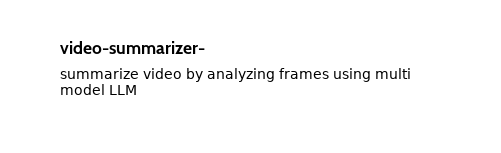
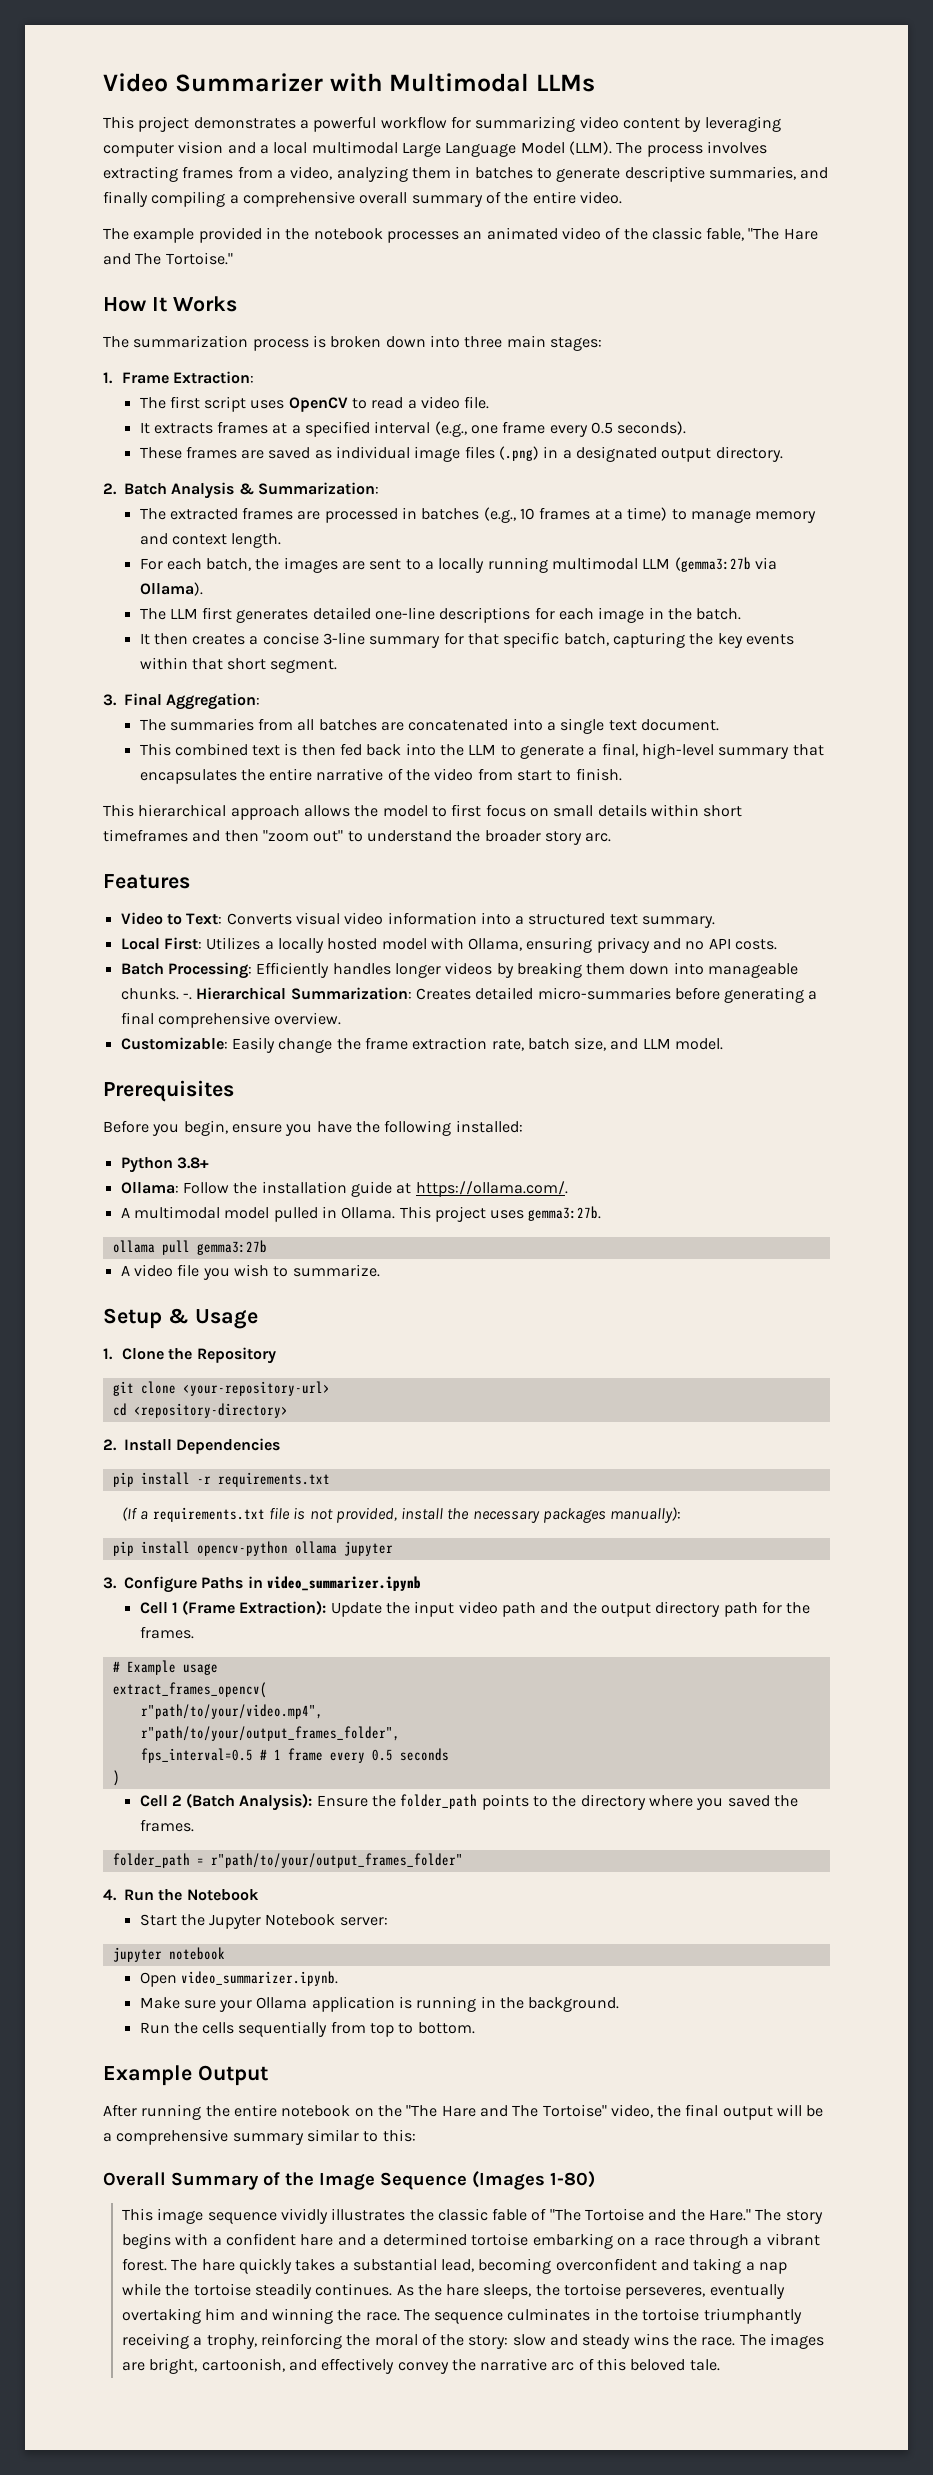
[60,41,205,54] [60,68,411,82] [60,84,137,95] video-summarizer- // summarize video by analyzing frames using multi model LLM -> [103,73,595,92] [103,116,781,132] [103,141,767,157] [103,166,829,182] [103,191,622,207] [103,227,818,243] [103,252,233,265] [103,296,237,312] [103,335,602,351] [103,371,255,384] [139,396,490,412] [139,421,687,437] [139,446,783,462] [103,482,379,499] [139,507,817,523] [139,533,282,548] [139,557,777,573] [139,582,203,596] [139,607,742,623] [139,632,794,648] [139,657,338,673] [103,693,261,710] [139,718,720,734] [139,743,824,759] [139,768,622,784] [103,804,743,820] [103,829,612,845] [103,874,190,889] [120,912,716,928] [120,937,778,953] [120,962,799,979] [120,987,818,1003] [120,1012,342,1028] [120,1037,724,1053] [103,1080,234,1102] [103,1120,523,1136] [120,1157,209,1173] [120,1181,568,1197] [120,1206,602,1222] [112,1240,267,1255] [120,1264,380,1280] [103,1308,258,1329] [103,1347,276,1364] [112,1381,330,1396] [112,1403,288,1418] [103,1438,281,1454] [112,1472,330,1487] [121,1507,682,1523] [112,1541,393,1556] [103,1576,421,1593] [139,1600,811,1617] [139,1626,194,1639] [112,1660,218,1675] [112,1682,267,1698] [140,1704,323,1719] [140,1726,400,1741] [140,1748,449,1763] [112,1770,120,1786] [139,1793,798,1811] [139,1819,194,1832] [112,1853,463,1868] [103,1889,259,1901] [139,1914,388,1929] [112,1947,225,1962] [139,1971,338,1987] [139,1996,620,2012] [139,2021,475,2037] [103,2065,268,2086] [103,2104,824,2120] [103,2129,416,2145] [103,2171,595,2190] [121,2208,823,2224] [121,2233,820,2249] [121,2258,788,2274] [121,2283,785,2299] [121,2308,802,2324] [121,2333,825,2349] [121,2358,720,2374] Video Summarizer with Multimodal LLMs // This project demonstrates a powerful workflow for summarizing video content by leveraging computer vision and a local multimodal Large Language Model (LLM). The process involves extracting frames from a video, analyzing them in batches to generate descriptive summaries, and finally compiling a comprehensive overall summary of the entire video. // The example provided in the notebook processes an animated video of the classic fable, "The Hare and The Tortoise." // How It Works // The summarization process is broken down into three main stages: // 1. Frame Extraction: // The first script uses OpenCV to read a video file. // It extracts frames at a specified interval (e.g., one frame every 0.5 seconds). // These frames are saved as individual image files (.png) in a designated output directory. // 2. Batch Analysis & Summarization: // The extracted frames are processed in batches (e.g., 10 frames at a time) to manage memory and context length. // For each batch, the images are sent to a locally running multimodal LLM (gemma3:27b via Ollama). // The LLM first generates detailed one-line descriptions for each image in the batch. // It then creates a concise 3-line summary for that specific batch, capturing the key events within that short segment. // 3. Final Aggregation: // The summaries from all batches are concatenated into a single text document. // This combined text is then fed back into the LLM to generate a final, high-level summary that encapsulates the entire narrative of the video from start to finish. // This hierarchical approach allows the model to first focus on small details within short timeframes and then "zoom out" to understand the broader story arc. // Features // Video to Text: Converts visual video information into a structured text summary. // Local First: Utilizes a locally hosted model with Ollama, ensuring privacy and no API costs. // Batch Processing: Efficiently handles longer videos by breaking them down into manageable chunks. -. Hierarchical Summarization: Creates detailed micro-summaries before generating a final comprehensive overview. // Customizable: Easily change the frame extraction rate, batch size, and LLM model. // Prerequisites // Before you begin, ensure you have the following installed: // Python 3.8+ // Ollama: Follow the installation guide at https://ollama.com/. // A multimodal model pulled in Ollama. This project uses gemma3:27b. // ollama pull gemma3:27b // A video file you wish to summarize. // Setup & Usage // 1. Clone the Repository // git clone <your-repository-url> // cd <repository-directory> // 2. Install Dependencies // pip install -r requirements.txt // (If a requirements.txt file is not provided, install the necessary packages manually): // pip install opencv-python ollama jupyter // 3. Configure Paths in video_summarizer.ipynb // Cell 1 (Frame Extraction): Update the input video path and the output directory path for the frames. // # Example usage // extract_frames_opencv( // r"path/to/your/video.mp4", // r"path/to/your/output_frames_folder", // fps_interval=0.5 # 1 frame every 0.5 seconds // ) // Cell 2 (Batch Analysis): Ensure the folder_path points to the directory where you saved the frames. // folder_path = r"path/to/your/output_frames_folder" // 4. Run the Notebook // Start the Jupyter Notebook server: // jupyter notebook // Open video_summarizer.ipynb. // Make sure your Ollama application is running in the background. // Run the cells sequentially from top to bottom. // Example Output // After running the entire notebook on the "The Hare and The Tortoise" video, the final output will be a comprehensive summary similar to this: // Overall Summary of the Image Sequence (Images 1-80) // This image sequence vividly illustrates the classic fable of "The Tortoise and the Hare." The story begins with a confident hare and a determined tortoise embarking on a race through a vibrant forest. The hare quickly takes a substantial lead, becoming overconfident and taking a nap while the tortoise steadily continues. As the hare sleeps, the tortoise perseveres, eventually overtaking him and winning the race. The sequence culminates in the tortoise triumphantly receiving a trophy, reinforcing the moral of the story: slow and steady wins the race. The images are bright, cartoonish, and effectively convey the narrative arc of this beloved tale.

